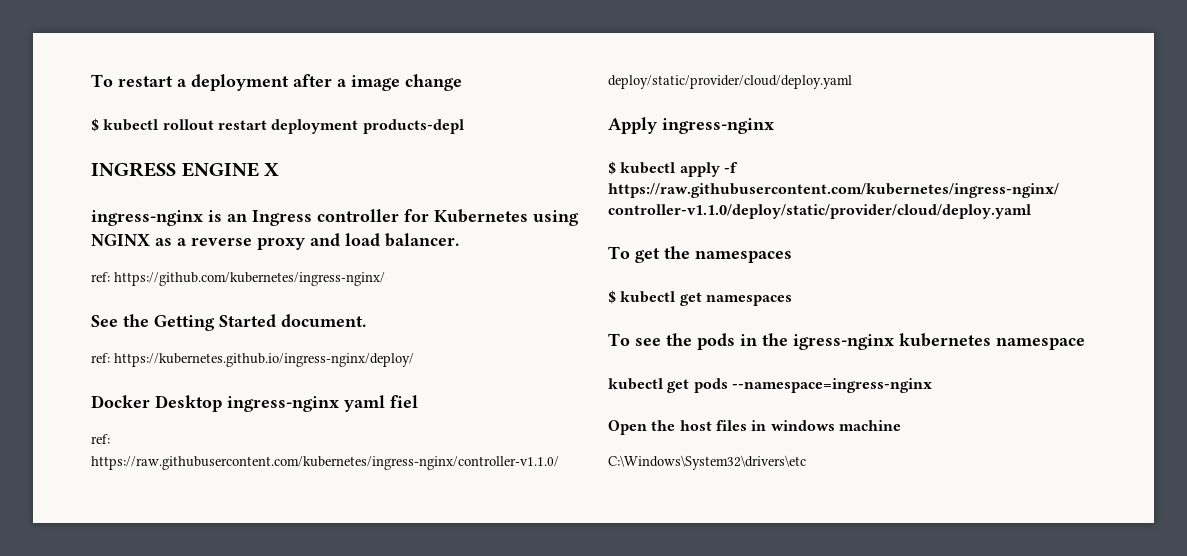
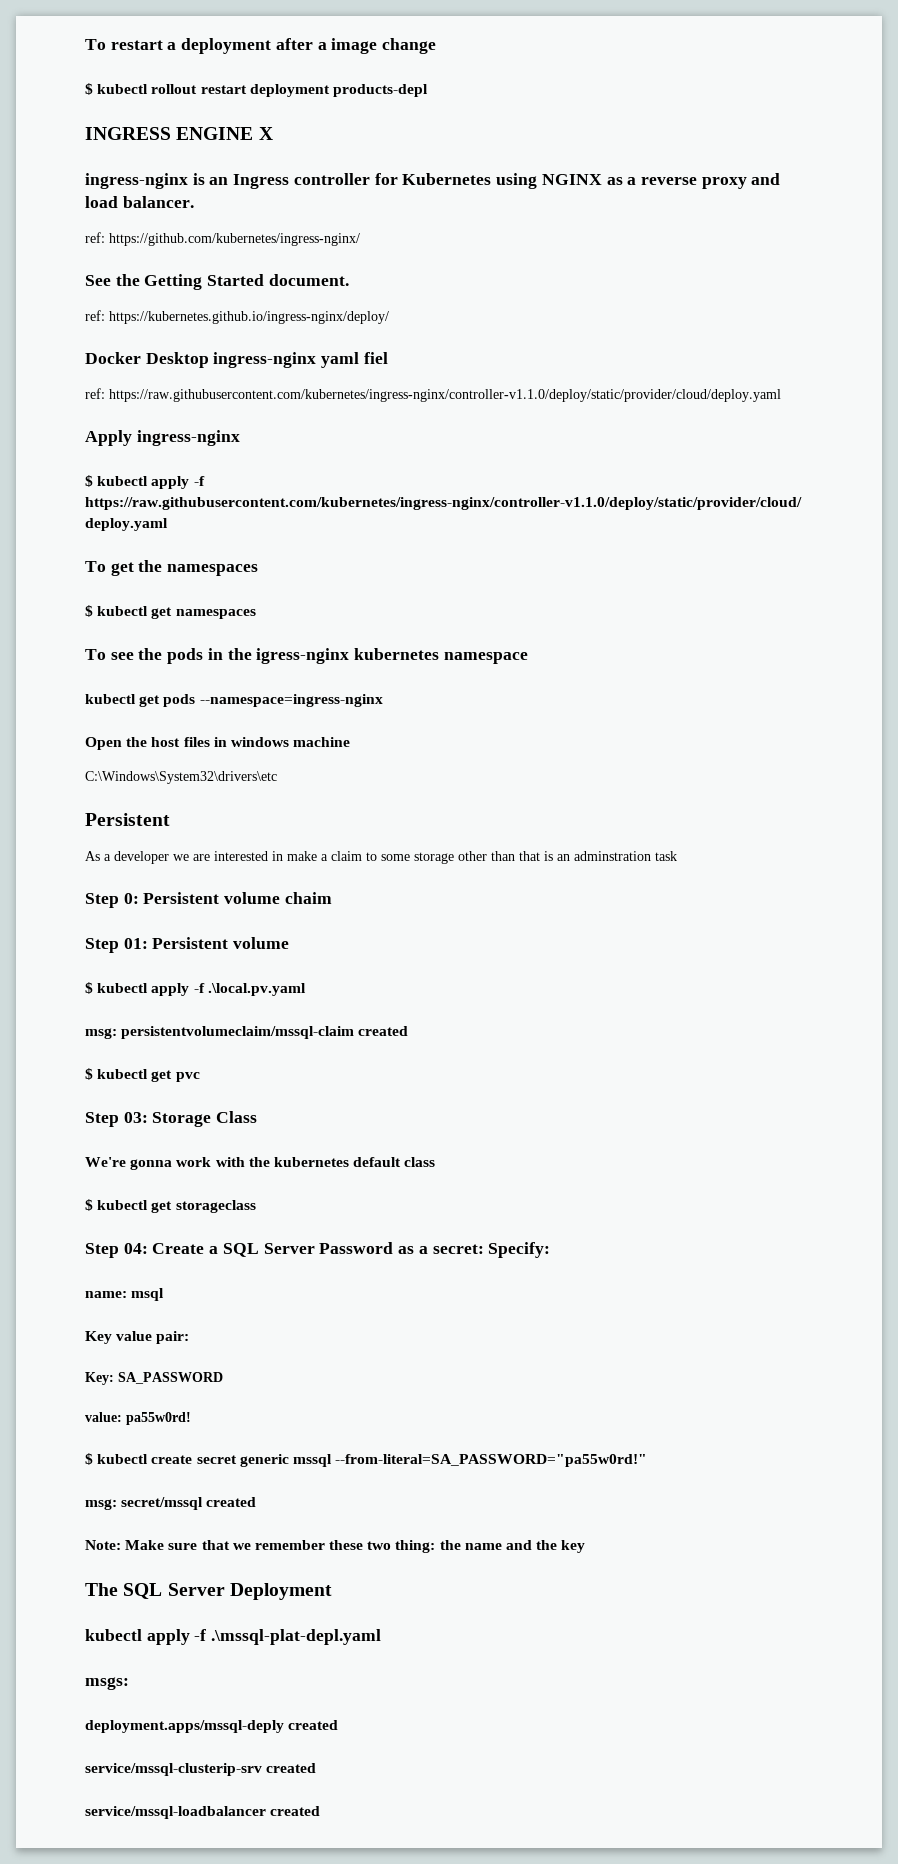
(806, 462) none -> [85,813,170,826] [85,851,677,864] [85,892,332,908] [85,937,290,953] [85,982,306,996] [85,1026,409,1039] [85,1068,200,1082] [85,1111,258,1127] [85,1157,436,1170] [85,1199,256,1213] [85,1242,551,1258] [85,1288,165,1301] [85,1331,190,1344] [85,1372,223,1385] [85,1412,191,1425] [85,1453,648,1467] [85,1497,257,1510] [85,1540,586,1553] [85,1583,332,1600] [85,1629,382,1645] [85,1677,129,1690] [85,1720,339,1733] [85,1763,317,1776] [85,1806,321,1819] // Persistent // As a developer we are interested in make a claim to some storage other than that is an adminstration task // Step 0: Persistent volume chaim // Step 01: Persistent volume // $ kubectl apply -f .\local.pv.yaml // msg: persistentvolumeclaim/mssql-claim created // $ kubectl get pvc // Step 03: Storage Class // We're gonna work with the kubernetes default class // $ kubectl get storageclass // Step 04: Create a SQL Server Password as a secret: Specify: // name: msql // Key value pair: // Key: SA_PASSWORD // value: pa55w0rd! // $ kubectl create secret generic mssql --from-literal=SA_PASSWORD="pa55w0rd!" // msg: secret/mssql created // Note: Make sure that we remember these two thing: the name and the key // The SQL Server Deployment // kubectl apply -f .\mssql-plat-depl.yaml // msgs: // deployment.apps/mssql-deply created // service/mssql-clusterip-srv created // service/mssql-loadbalancer created

